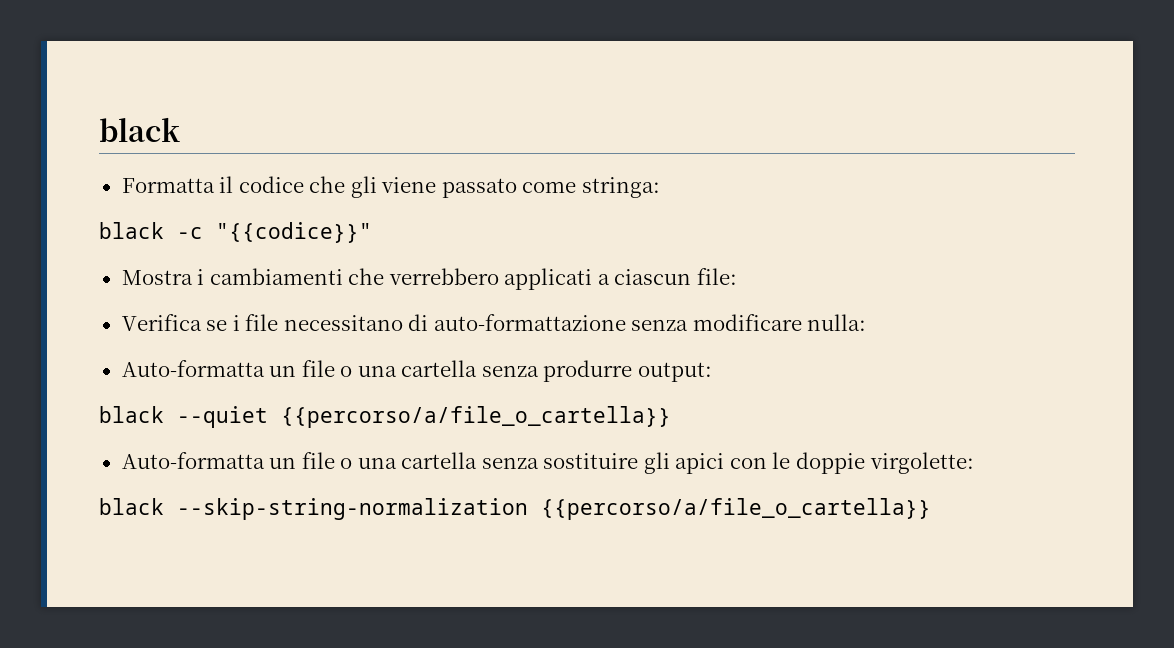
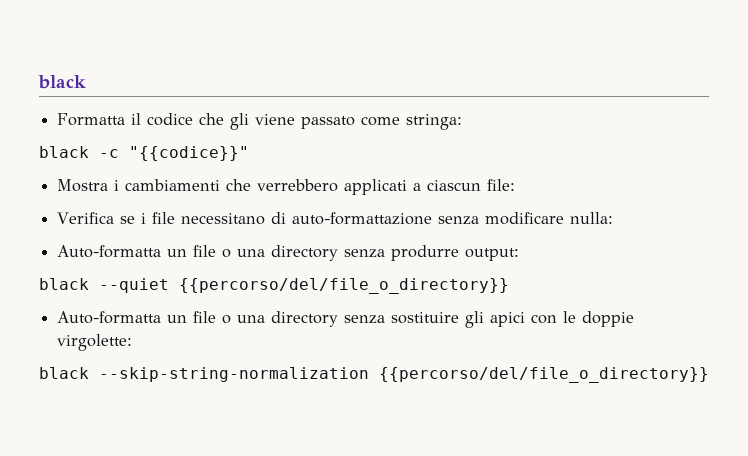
[401,360,478,377] cartella -> [271,245,339,261] directory
[281,406,671,428] [121,452,478,469] {{percorso/a/file_o_cartella}} // Auto-formatta un file o una cartella -> [179,278,509,294] [57,311,339,327] {{percorso/del/file_o_directory}} // Auto-formatta un file o una directory
[541,498,931,520] {{percorso/a/file_o_cartella}} -> [379,367,709,383] {{percorso/del/file_o_directory}}

